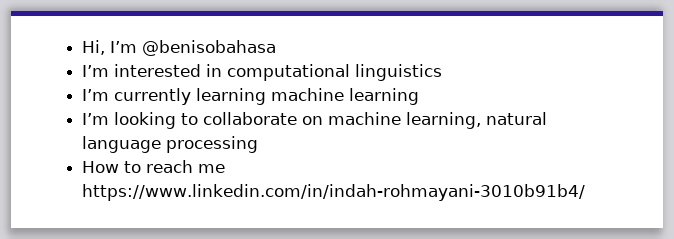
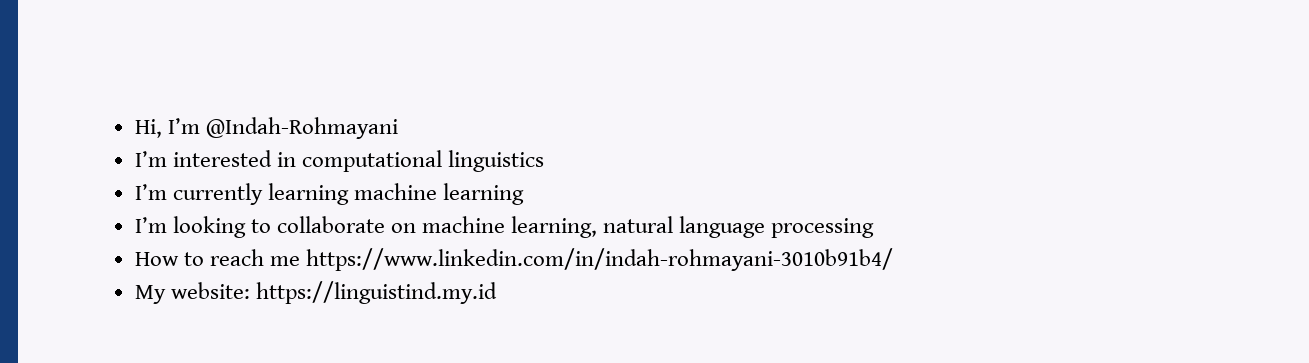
[142,40,277,56] @benisobahasa -> [205,117,398,139] @Indah-Rohmayani
(586, 192) none -> [134,281,497,304] // My website: https://linguistind.my.id

